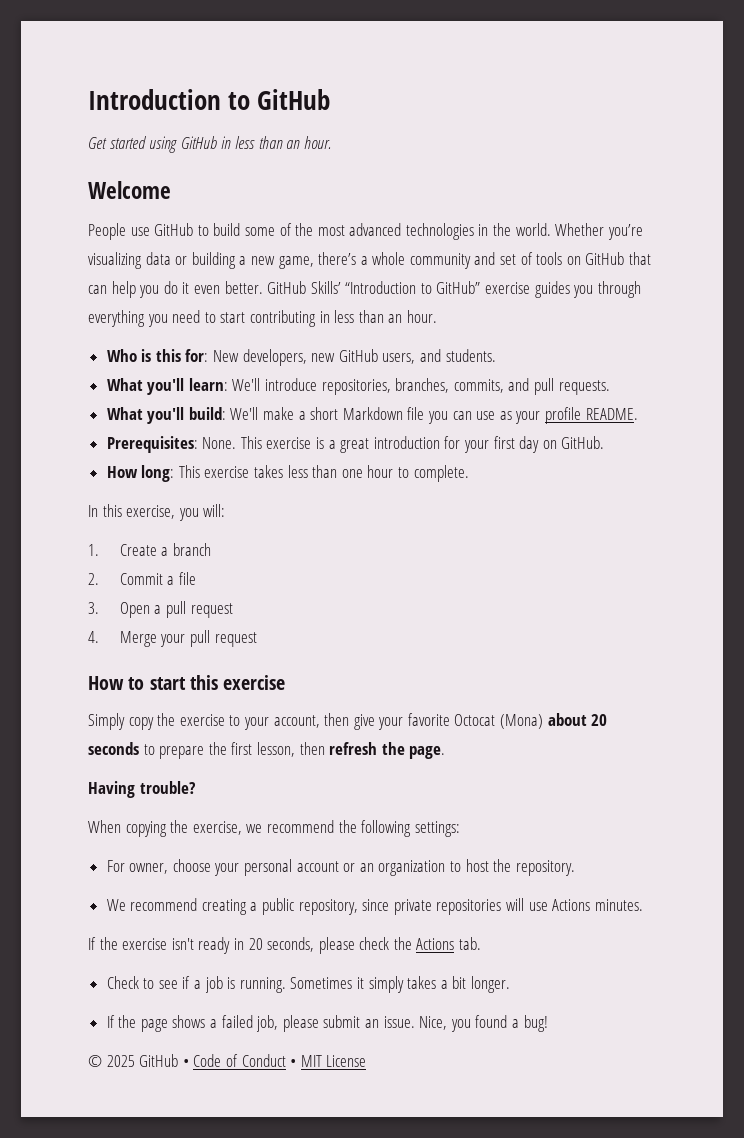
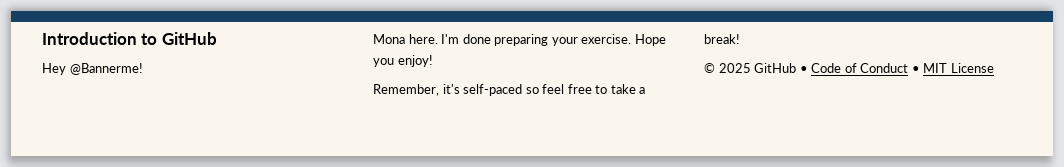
[88,136,331,153] [88,181,171,199] [88,223,643,240] [88,252,652,269] [88,281,641,298] [88,310,437,327] [106,349,496,366] [106,378,610,395] [106,407,638,424] [106,436,605,453] [106,465,469,482] [88,504,226,521] [88,543,212,556] [88,572,197,585] [88,601,233,618] [88,630,257,647] [88,675,286,690] [88,713,608,730] [88,742,446,759] [88,781,196,798] [88,820,460,837] [106,859,575,876] [106,898,643,915] [88,937,482,954] [106,976,510,993] [106,1015,548,1032] Get started using GitHub in less than an hour. // Welcome // People use GitHub to build some of the most advanced technologies in the world. Whether you’re visualizing data or building a new game, there’s a whole community and set of tools on GitHub that can help you do it even better. GitHub Skills’ “Introduction to GitHub” exercise guides you through everything you need to start contributing in less than an hour. // Who is this for: New developers, new GitHub users, and students. // What you'll learn: We'll introduce repositories, branches, commits, and pull requests. // What you'll build: We'll make a short Markdown file you can use as your profile README. // Prerequisites: None. This exercise is a great introduction for your first day on GitHub. // How long: This exercise takes less than one hour to complete. // In this exercise, you will: // 1. Create a branch // 2. Commit a file // 3. Open a pull request // 4. Merge your pull request // How to start this exercise // Simply copy the exercise to your account, then give your favorite Octocat (Mona) about 20 seconds to prepare the first lesson, then refresh the page. // Having trouble? // When copying the exercise, we recommend the following settings: // For owner, choose your personal account or an organization to host the repository. // We recommend creating a public repository, since private repositories will use Actions minutes. // If the exercise isn't ready in 20 seconds, please check the Actions tab. // Check to see if a job is running. Sometimes it simply takes a bit longer. // If the page shows a failed job, please submit an issue. Nice, you found a bug! -> [42,63,143,75] [373,34,666,46] [373,55,433,67] [373,84,646,96] [704,34,740,44] Hey @Bannerme! // Mona here. I'm done preparing your exercise. Hope you enjoy! // Remember, it's self-paced so feel free to take a break!

